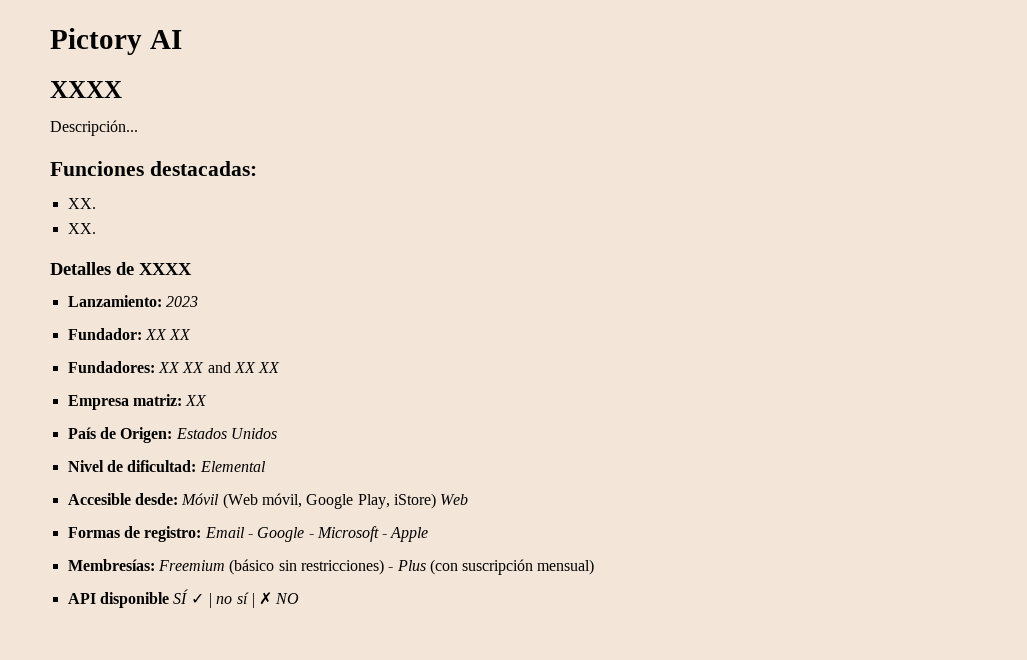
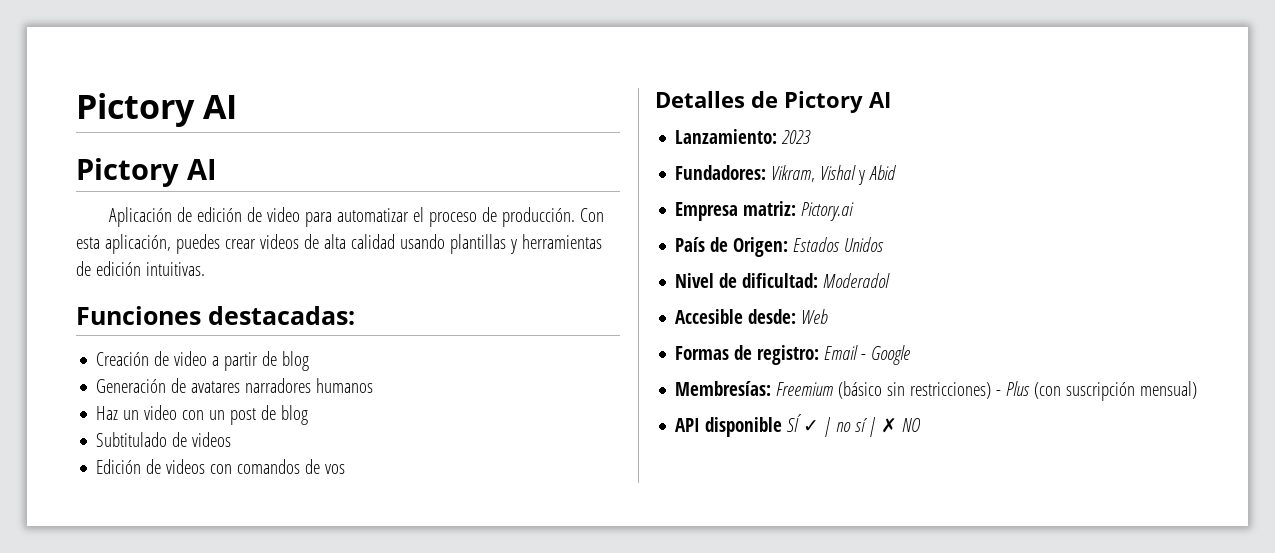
[50,28,182,55] [50,81,122,98] [50,120,138,136] [50,161,257,176] [67,198,96,209] [67,223,96,234] Pictory AI // XXXX // Descripción... // Funciones destacadas: // XX. // XX. -> [76,93,238,127] [76,158,217,187] [109,207,605,227] [76,234,602,254] [76,261,205,276] [76,306,355,325] [96,351,310,371] [96,378,374,393] [96,405,309,425] [96,432,232,447] [96,459,346,474] Pictory AI // Pictory AI // Aplicación de edición de video para automatizar el proceso de producción. Con esta aplicación, puedes crear videos de alta calidad usando plantillas y herramientas de edición intuitivas. // Funciones destacadas: // Creación de video a partir de blog // Generación de avatares narradores humanos // Haz un video con un post de blog // Subtitulado de videos // Edición de videos con comandos de vos
[139,263,192,275] XXXX -> [784,91,891,113] Pictory AI
[67,328,192,340] [67,361,281,373] Fundador: XX XX // Fundadores: XX XX and XX XX -> [675,165,897,185] Fundadores: Vikram, Vishal y Abid
[185,395,208,406] XX -> [801,202,855,221] Pictory.ai
[199,461,266,472] Elemental -> [823,273,891,288] Moderadol
[181,493,436,509] Móvil (Web móvil, Google Play, iStore) -> (797, 316) none
[308,526,429,542] - Microsoft - Apple -> (911, 355) none

